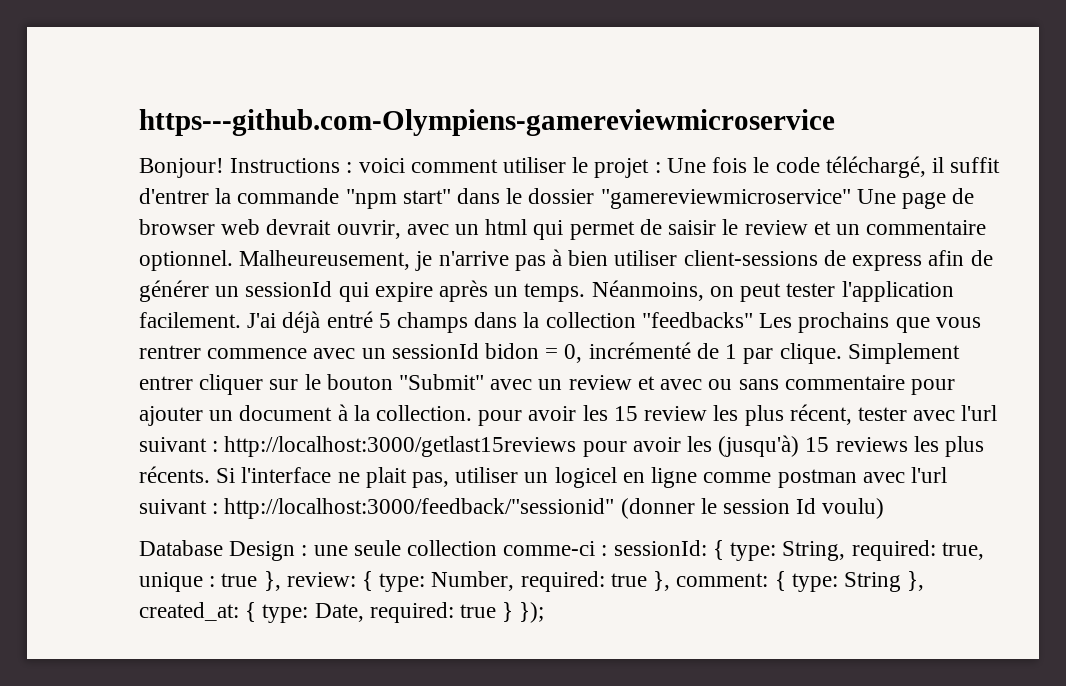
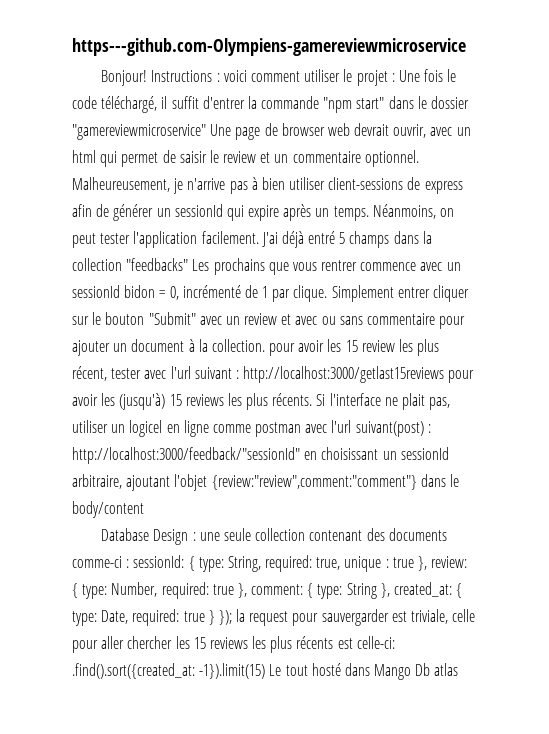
[139,498,885,519] suivant : http://localhost:3000/feedback/"sessionid" (donner le session Id voulu) -> [355,421,431,437] [72,447,449,464] [72,474,459,491] [72,501,144,518] suivant(post) : http://localhost:3000/feedback/"sessionId" en choisissant un sessionId arbitraire, ajoutant l'objet {review:"review",comment:"comment"} dans le body/content
(498, 548) none -> [309,528,447,541] contenant des documents
(545, 612) none -> [236,609,476,626] [72,636,395,653] [72,663,459,680] la request pour sauvergarder est triviale, celle pour aller chercher les 15 reviews les plus récents est celle-ci: .find().sort({created_at: -1}).limit(15) Le tout hosté dans Mango Db atlas

